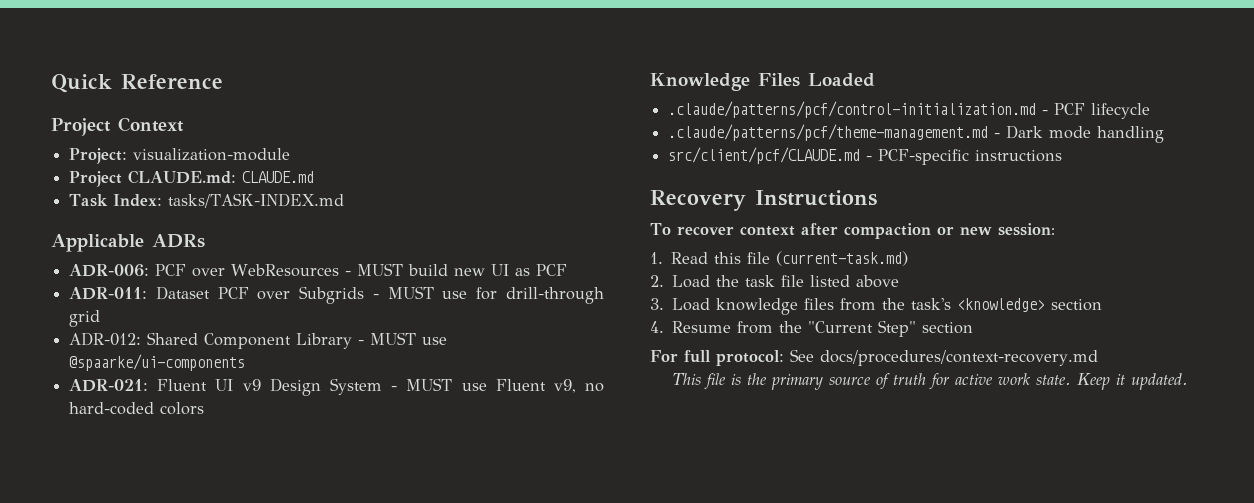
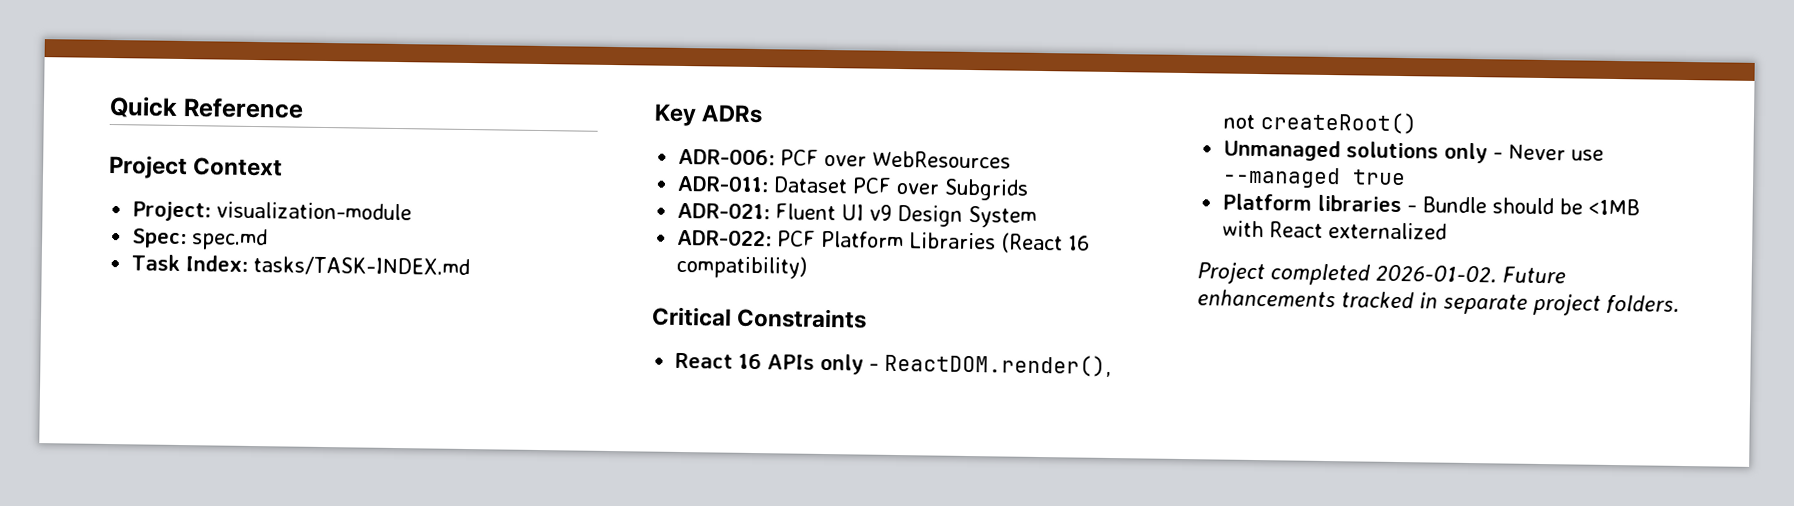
[69,170,315,187] Project CLAUDE.md: CLAUDE.md -> [132,228,269,251] Spec: spec.md
[51,234,144,252] Applicable -> [654,103,697,127] Key
[345,263,568,276] - MUST build new UI as PCF -> (1012, 159) none
[372,286,604,304] [69,310,101,327] [69,332,448,349] [69,354,246,371] - MUST use for drill-through grid // ADR-012: Shared Component Library - MUST use @spaarke/ui-components -> (1030, 189) none
[391,378,604,393] [69,402,205,415] [650,73,875,91] [668,101,1151,119] [668,124,1165,143] [668,147,1063,165] [650,190,877,211] [650,223,1055,239] [650,251,909,266] [650,275,900,288] [650,298,1103,315] [650,320,974,337] [650,349,1098,366] [672,373,1189,390] - MUST use Fluent v9, no hard-coded colors // Knowledge Files Loaded // .claude/patterns/pcf/control-initialization.md - PCF lifecycle // .claude/patterns/pcf/theme-management.md - Dark mode handling // src/client/pcf/CLAUDE.md - PCF-specific instructions // Recovery Instructions // To recover context after compaction or new session: // 1. Read this file (current-task.md) // 2. Load the task file listed above // 3. Load knowledge files from the task's <knowledge> section // 4. Resume from the "Current Step" section // For full protocol: See docs/procedures/context-recovery.md // This file is the primary source of truth for active work state. Keep it updated. -> [677,228,1091,254] [676,254,808,279] [651,306,868,329] [675,352,1112,378] [1223,111,1419,135] [1223,139,1605,164] [1222,166,1407,189] [1222,193,1641,216] [1222,220,1448,240] [1197,262,1566,286] [1197,289,1680,316] // ADR-022: PCF Platform Libraries (React 16 compatibility) // Critical Constraints // React 16 APIs only - ReactDOM.render(), not createRoot() // Unmanaged solutions only - Never use --managed true // Platform libraries - Bundle should be <1MB with React externalized // Project completed 2026-01-02. Future enhancements tracked in separate project folders.

